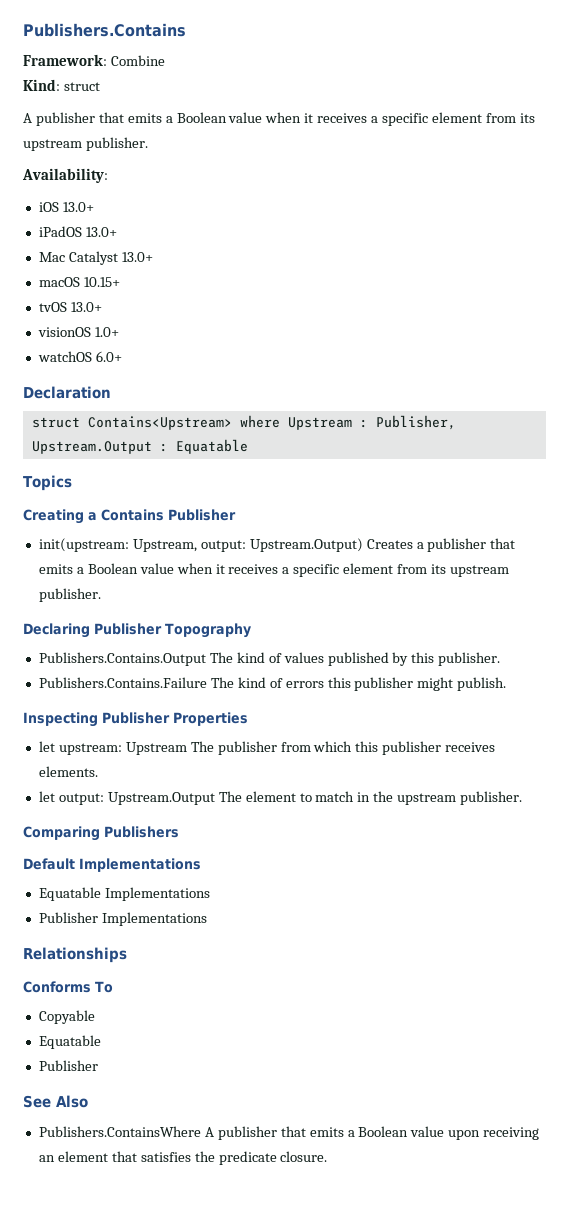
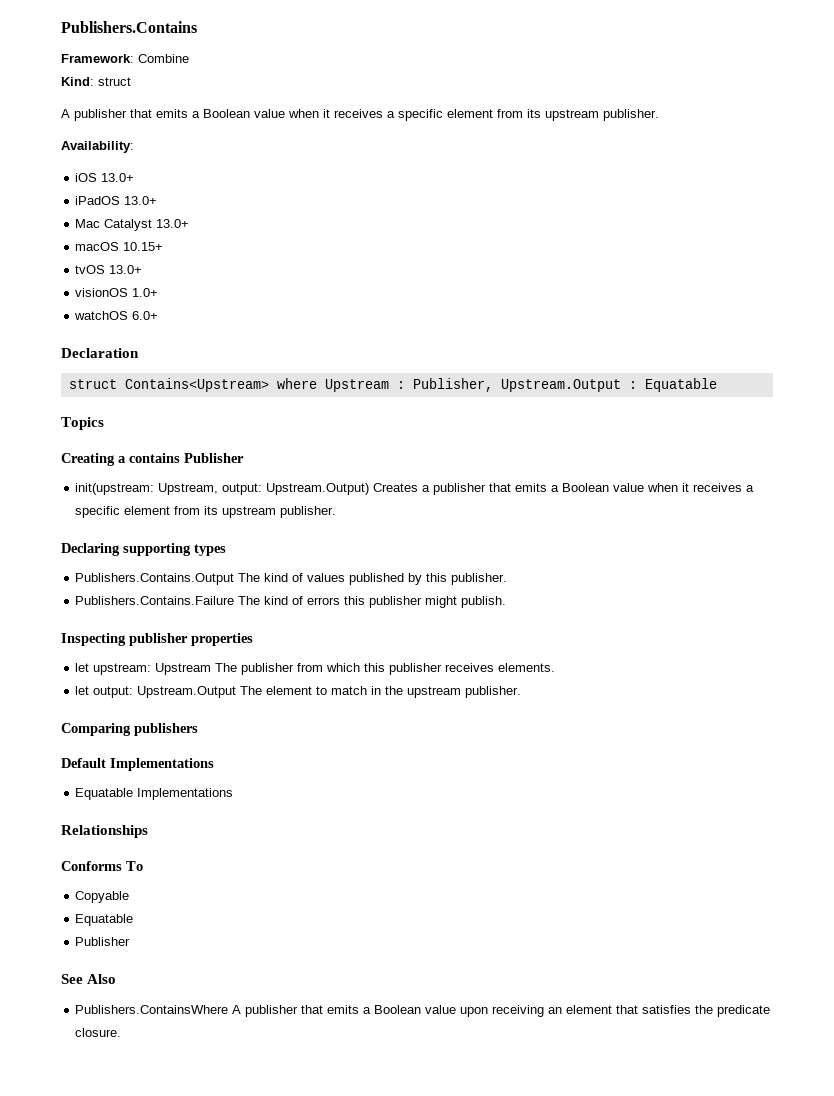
[101,509,164,521] Contains -> [129,453,180,463] contains
[94,623,251,638] Publisher Topography -> [123,543,226,556] supporting types
[102,712,248,726] Publisher Properties -> [129,633,253,646] publisher properties
[104,826,179,838] Publishers -> [134,723,198,736] publishers
[38,912,207,926] // Publisher Implementations -> (234, 794) none

